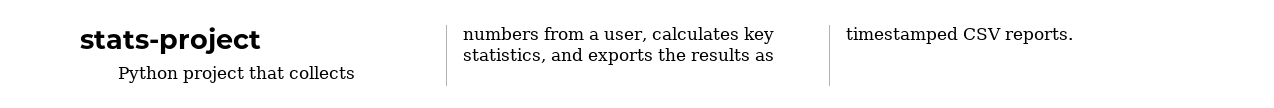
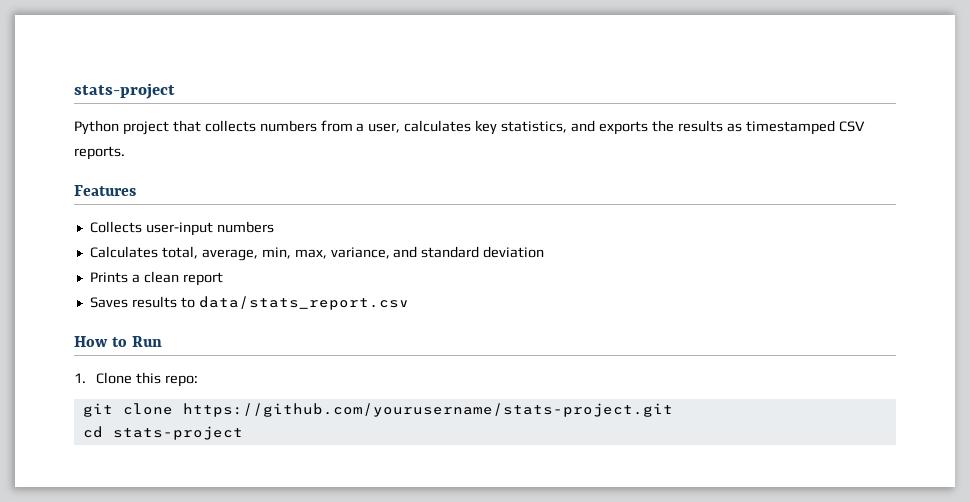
(1073, 36) none -> [74,185,136,196] [89,221,274,236] [89,246,545,261] [89,271,223,286] [89,296,409,310] [74,336,162,347] [74,372,198,387] [82,403,673,417] [82,426,243,440] // Features // Collects user-input numbers // Calculates total, average, min, max, variance, and standard deviation // Prints a clean report // Saves results to data/stats_report.csv // How to Run // 1. Clone this repo: // git clone https://github.com/yourusername/stats-project.git // cd stats-project

